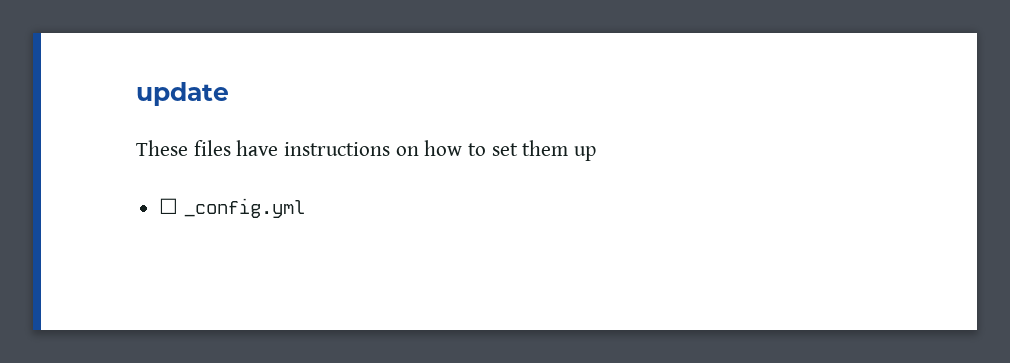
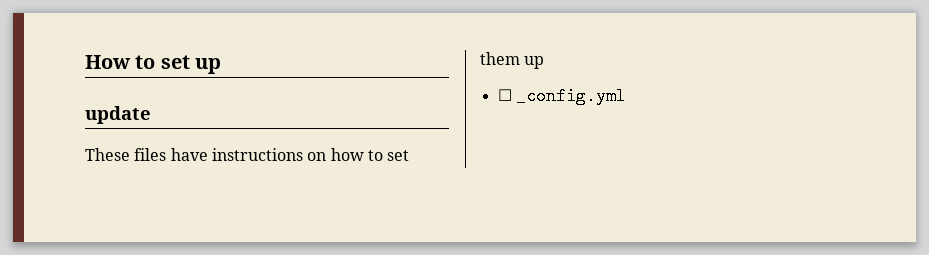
(136, 94) none -> [85,55,222,74] How to set up //

